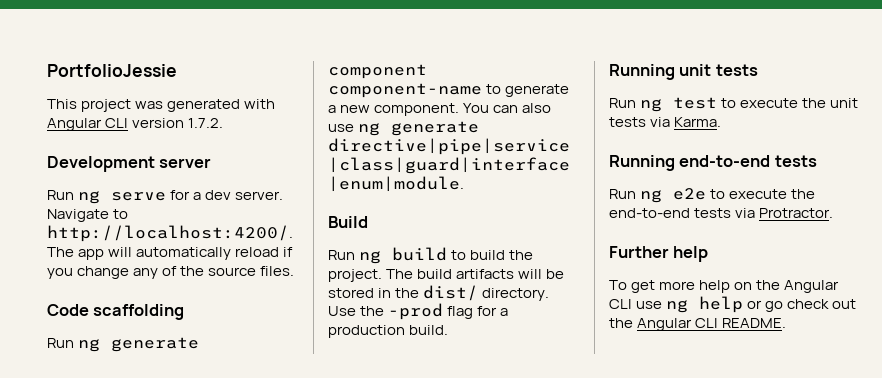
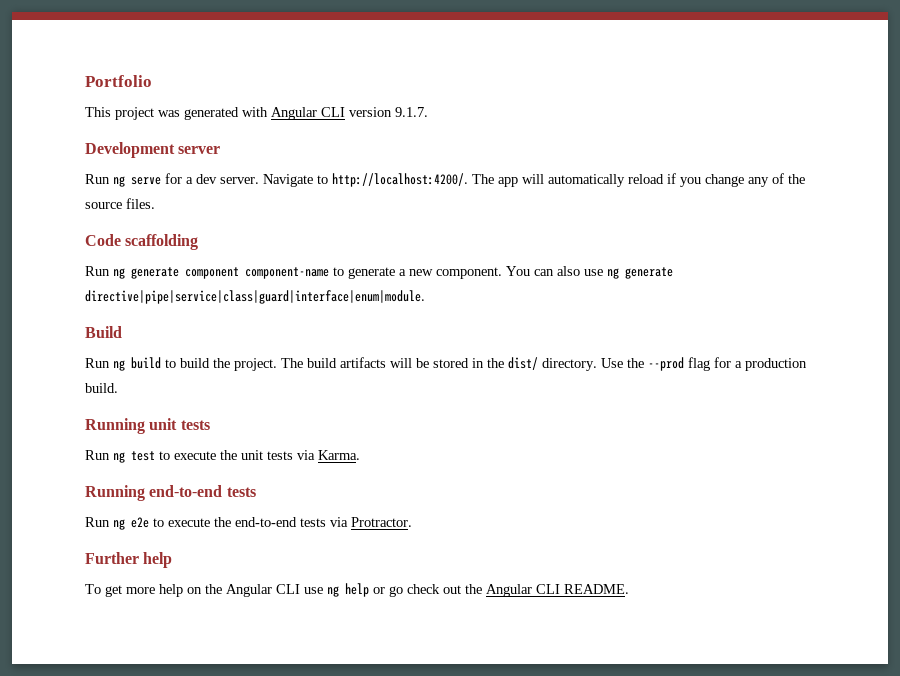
[47,64,177,77] PortfolioJessie -> [85,75,152,87] Portfolio
[188,118,224,128] 1.7.2. -> [395,107,428,117] 9.1.7.
[388,303,444,320] -prod -> [648,357,684,371] --prod

